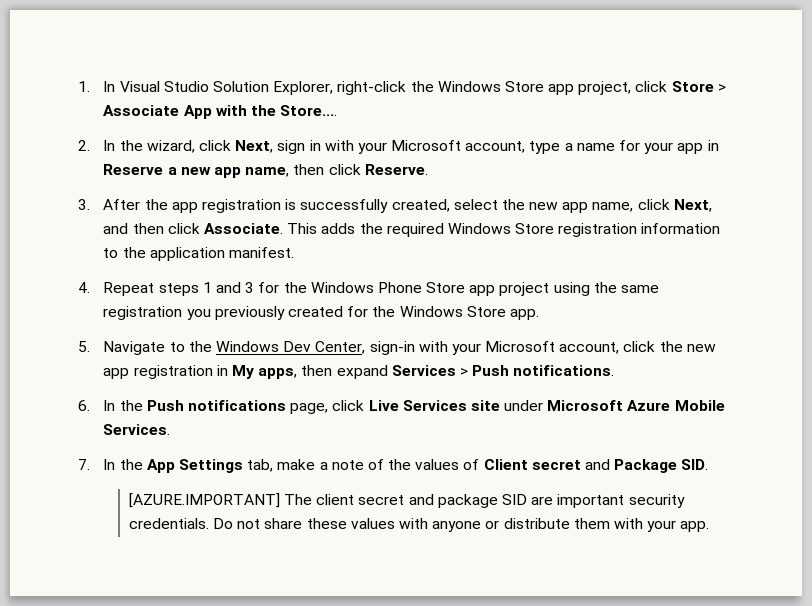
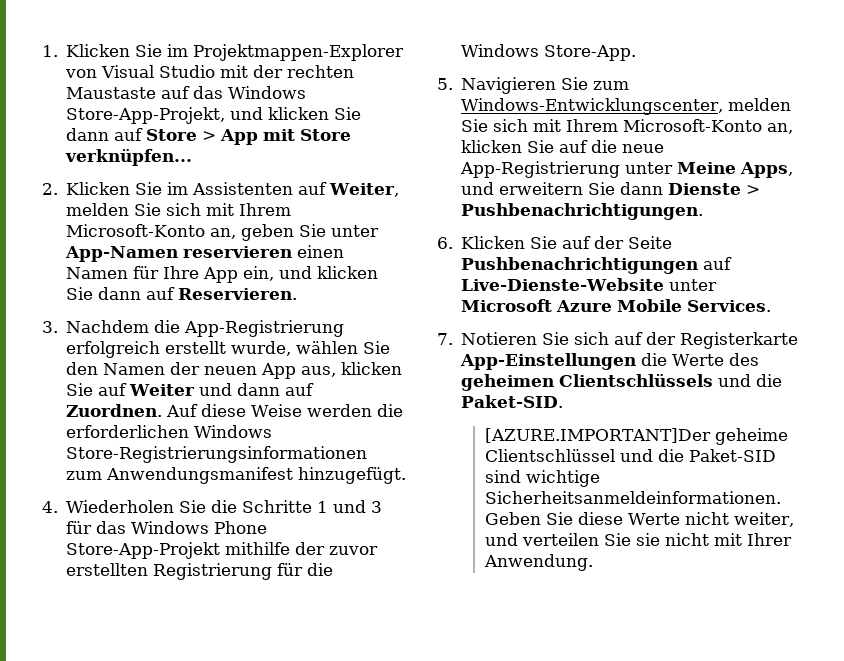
[103,81,726,95] [103,105,338,119] [78,140,719,154] [103,164,428,178] [78,199,712,213] [103,223,721,237] [103,247,295,261] [78,282,660,296] [103,306,539,320] [78,341,716,355] [103,365,615,379] [78,400,544,414] In Visual Studio Solution Explorer, right-click the Windows Store app project, click Store > Associate App with the Store.... // 2. In the wizard, click Next, sign in with your Microsoft account, type a name for your app in Reserve a new app name, then click Reserve. // 3. After the app registration is successfully created, select the new app name, click Next, and then click Associate. This adds the required Windows Store registration information to the application manifest. // 4. Repeat steps 1 and 3 for the Windows Phone Store app project using the same registration you previously created for the Windows Store app. // 5. Navigate to the Windows Dev Center, sign-in with your Microsoft account, click the new app registration in My apps, then expand Services > Push notifications. // 6. In the Push notifications page, click Live Services site under -> [66,44,405,61] [65,65,355,78] [66,86,307,99] [66,107,362,124] [66,128,352,145] [65,149,193,166] [42,182,400,197] [66,203,292,216] [66,224,380,241] [65,245,345,262] [66,266,379,283] [66,287,298,300] [42,320,345,337] [66,341,391,358] [66,362,403,379] [66,383,315,396] [66,404,404,417] [66,425,273,438] [66,446,368,463] [66,467,407,484] [42,500,383,513] [66,521,268,534] [66,542,379,559] [66,563,334,580] [461,44,637,61] [437,77,630,94] [461,98,792,115] [461,119,794,134] [461,140,665,153] [460,161,794,178] [461,182,761,195] [461,203,704,220] [437,236,673,249] [461,257,733,274] [461,278,718,291] Klicken Sie im Projektmappen-Explorer von Visual Studio mit der rechten Maustaste auf das Windows Store-App-Projekt, und klicken Sie dann auf Store > App mit Store verknüpfen... // 2. Klicken Sie im Assistenten auf Weiter, melden Sie sich mit Ihrem Microsoft-Konto an, geben Sie unter App-Namen reservieren einen Namen für Ihre App ein, und klicken Sie dann auf Reservieren. // 3. Nachdem die App-Registrierung erfolgreich erstellt wurde, wählen Sie den Namen der neuen App aus, klicken Sie auf Weiter und dann auf Zuordnen. Auf diese Weise werden die erforderlichen Windows Store-Registrierungsinformationen zum Anwendungsmanifest hinzugefügt. // 4. Wiederholen Sie die Schritte 1 und 3 für das Windows Phone Store-App-Projekt mithilfe der zuvor erstellten Registrierung für die Windows Store-App. // 5. Navigieren Sie zum Windows-Entwicklungscenter, melden Sie sich mit Ihrem Microsoft-Konto an, klicken Sie auf die neue App-Registrierung unter Meine Apps, und erweitern Sie dann Dienste > Pushbenachrichtigungen. // 6. Klicken Sie auf der Seite Pushbenachrichtigungen auf Live-Dienste-Website unter
[103,459,709,473] [128,493,685,508] [128,518,710,532] In the App Settings tab, make a note of the values of Client secret and Package SID. // [AZURE.IMPORTANT] The client secret and package SID are important security credentials. Do not share these values with anyone or distribute them with your app. -> [461,332,799,349] [460,353,760,370] [461,374,783,391] [461,395,564,408] [484,428,788,445] [484,449,776,462] [484,470,600,487] [484,491,781,504] [484,512,794,527] [484,533,792,546] [483,554,593,571] Notieren Sie sich auf der Registerkarte App-Einstellungen die Werte des geheimen Clientschlüssels und die Paket-SID. // [AZURE.IMPORTANT]Der geheime Clientschlüssel und die Paket-SID sind wichtige Sicherheitsanmeldeinformationen. Geben Sie diese Werte nicht weiter, und verteilen Sie sie nicht mit Ihrer Anwendung.

